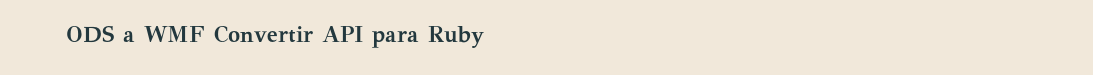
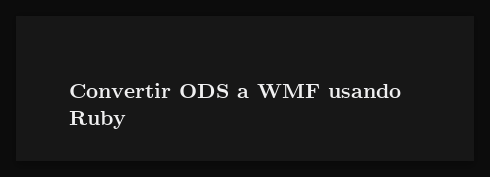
(66, 34) none -> [69,83,171,98] Convertir
[214,25,419,48] Convertir API para -> [328,84,401,98] usando

